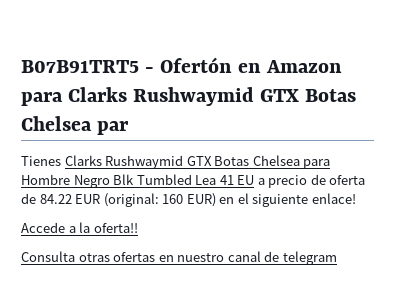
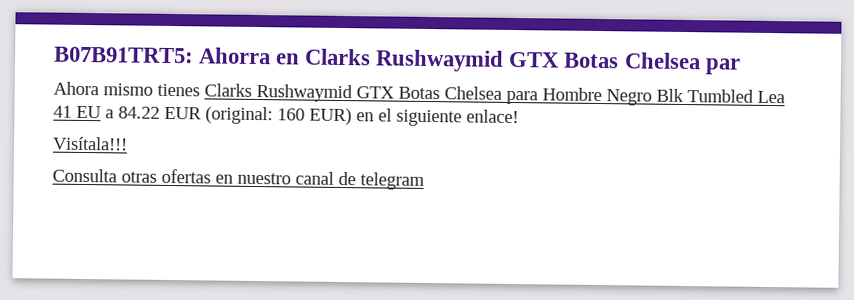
[21,57,343,73] [21,92,63,106] B07B91TRT5 - Ofertón en Amazon para -> [54,46,301,65] B07B91TRT5: Ahorra en
[21,156,61,166] Tienes -> [53,81,200,97] Ahora mismo tienes
[268,174,366,188] [21,193,36,204] precio de oferta de -> (114, 114) none
[21,222,138,233] Accede a la oferta!! -> [52,136,128,151] Visítala!!!

